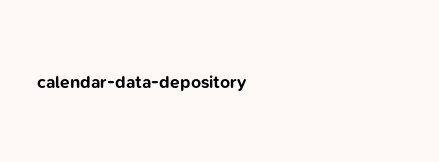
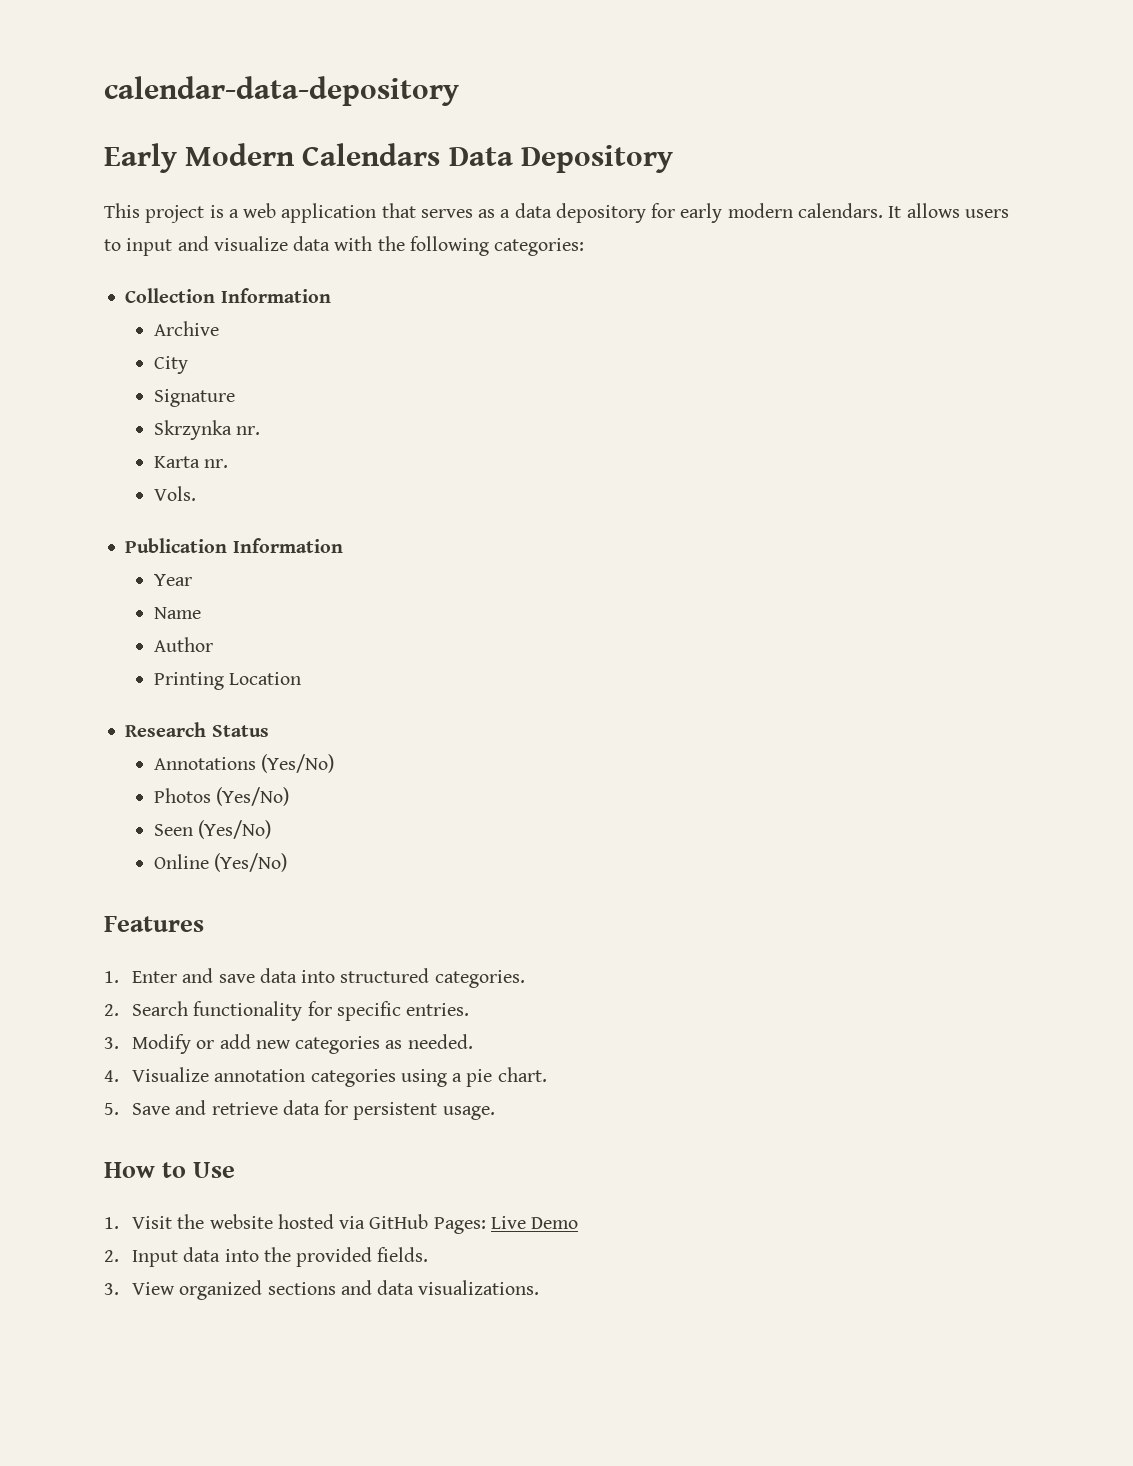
(247, 83) none -> [104,143,673,173] [104,203,1009,223] [104,236,585,256] [125,288,331,303] [153,321,219,336] [153,356,188,374] [153,389,235,407] [153,420,260,440] [153,456,228,468] [153,486,196,501] [125,538,343,553] [153,574,192,586] [153,607,201,619] [153,637,213,652] [153,672,301,690] [125,722,269,737] [153,754,334,773] [153,787,289,806] [153,820,271,839] [153,853,287,872] [104,916,204,932] [104,968,525,988] [104,1001,470,1021] [104,1034,473,1054] [104,1067,547,1087] [104,1100,495,1120] [104,1162,236,1178] [104,1214,579,1234] [104,1247,429,1267] [104,1280,540,1300] // Early Modern Calendars Data Depository // This project is a web application that serves as a data depository for early modern calendars. It allows users to input and visualize data with the following categories: // Collection Information // Archive // City // Signature // Skrzynka nr. // Karta nr. // Vols. // Publication Information // Year // Name // Author // Printing Location // Research Status // Annotations (Yes/No) // Photos (Yes/No) // Seen (Yes/No) // Online (Yes/No) // Features // 1. Enter and save data into structured categories. // 2. Search functionality for specific entries. // 3. Modify or add new categories as needed. // 4. Visualize annotation categories using a pie chart. // 5. Save and retrieve data for persistent usage. // How to Use // 1. Visit the website hosted via GitHub Pages: Live Demo // 2. Input data into the provided fields. // 3. View organized sections and data visualizations.

